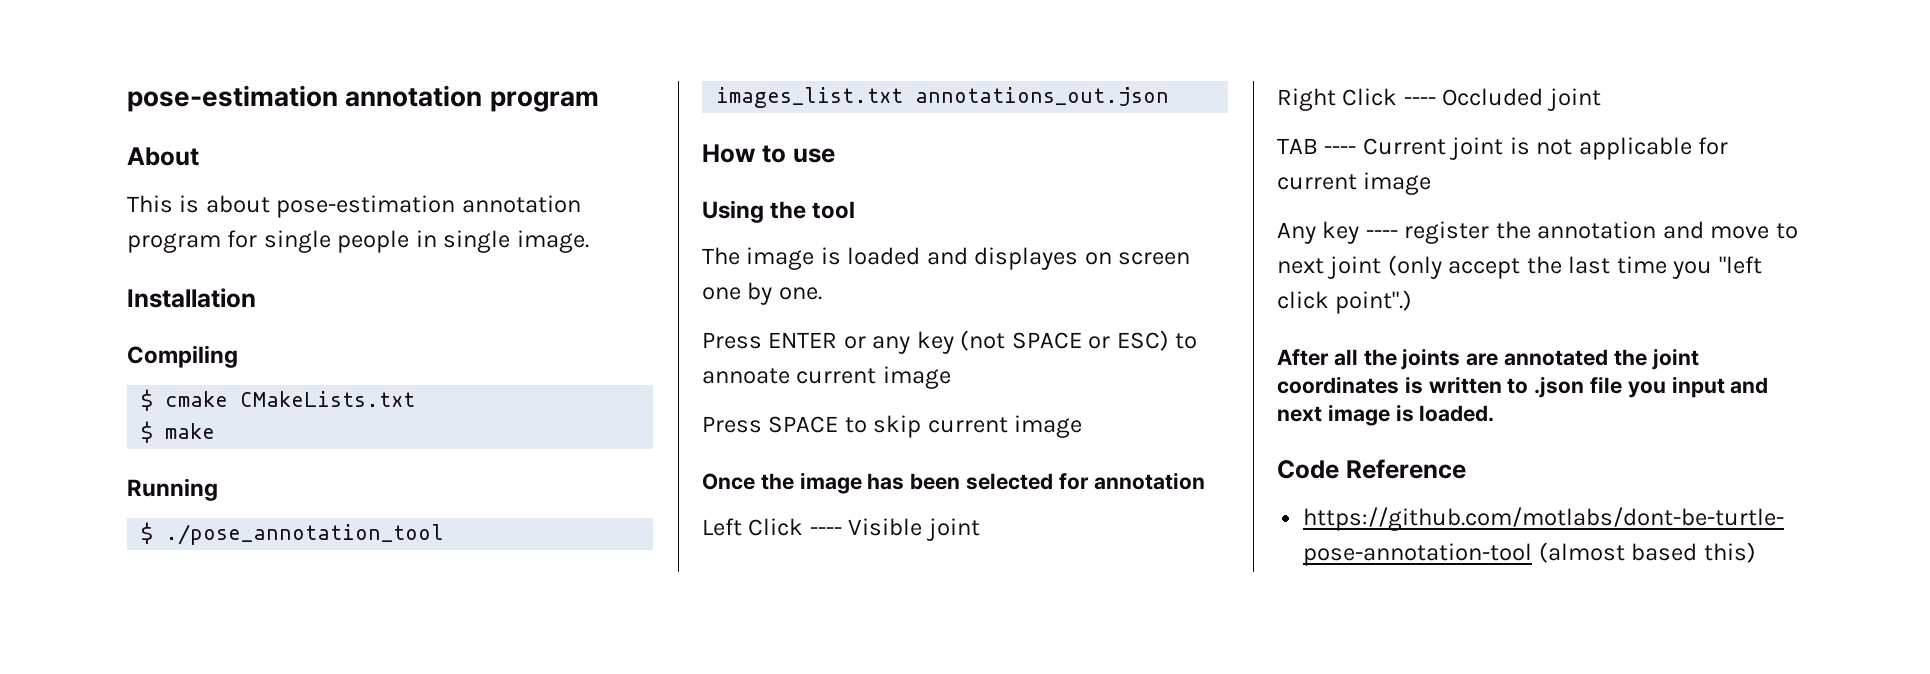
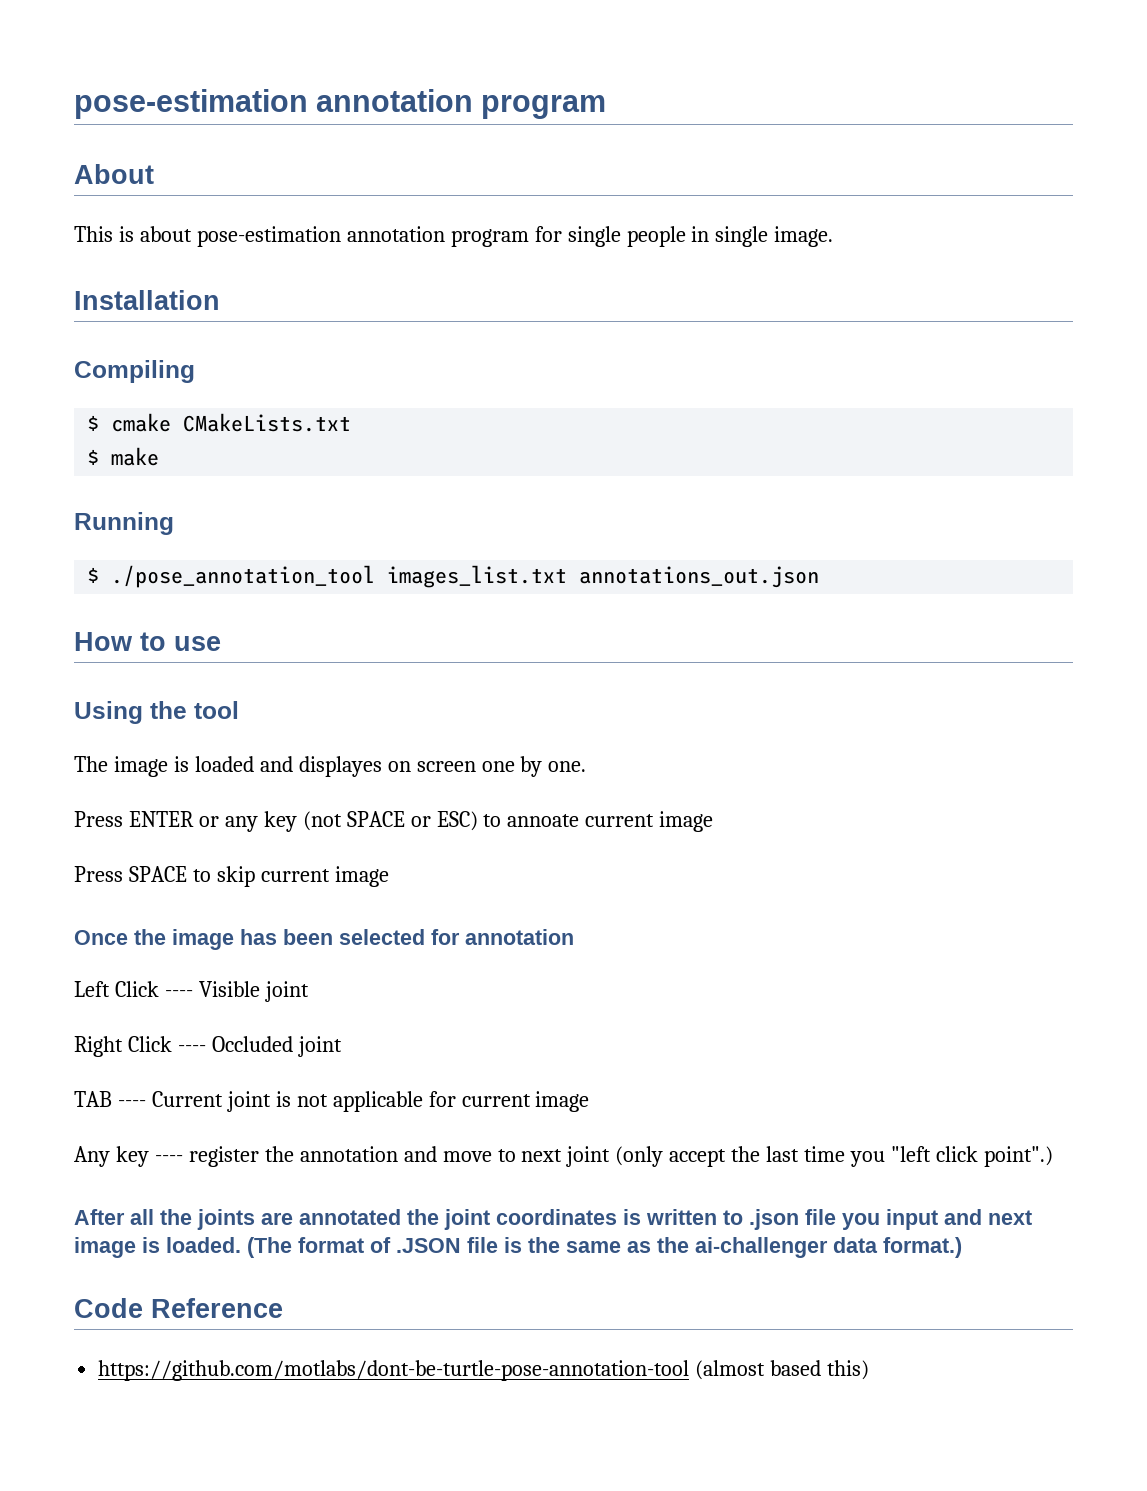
(1495, 413) none -> [247,1237,962,1258] (The format of .JSON file is the same as the ai-challenger data format.)

